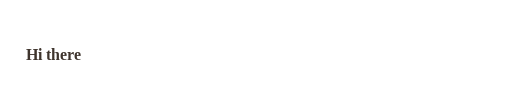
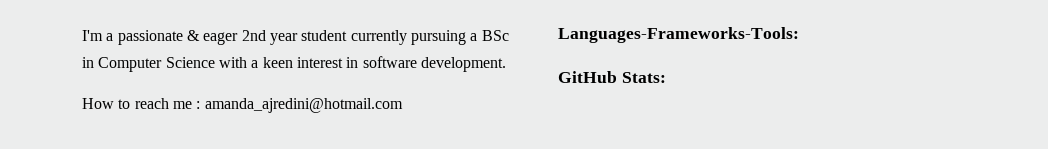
[26,48,82,60] Hi there -> [82,30,509,45] [82,56,506,72] [82,98,403,113] [558,27,799,43] [558,71,666,83] I'm a passionate & eager 2nd year student currently pursuing a BSc in Computer Science with a keen interest in software development. // How to reach me : amanda_ajredini@hotmail.com // Languages-Frameworks-Tools: // GitHub Stats:

